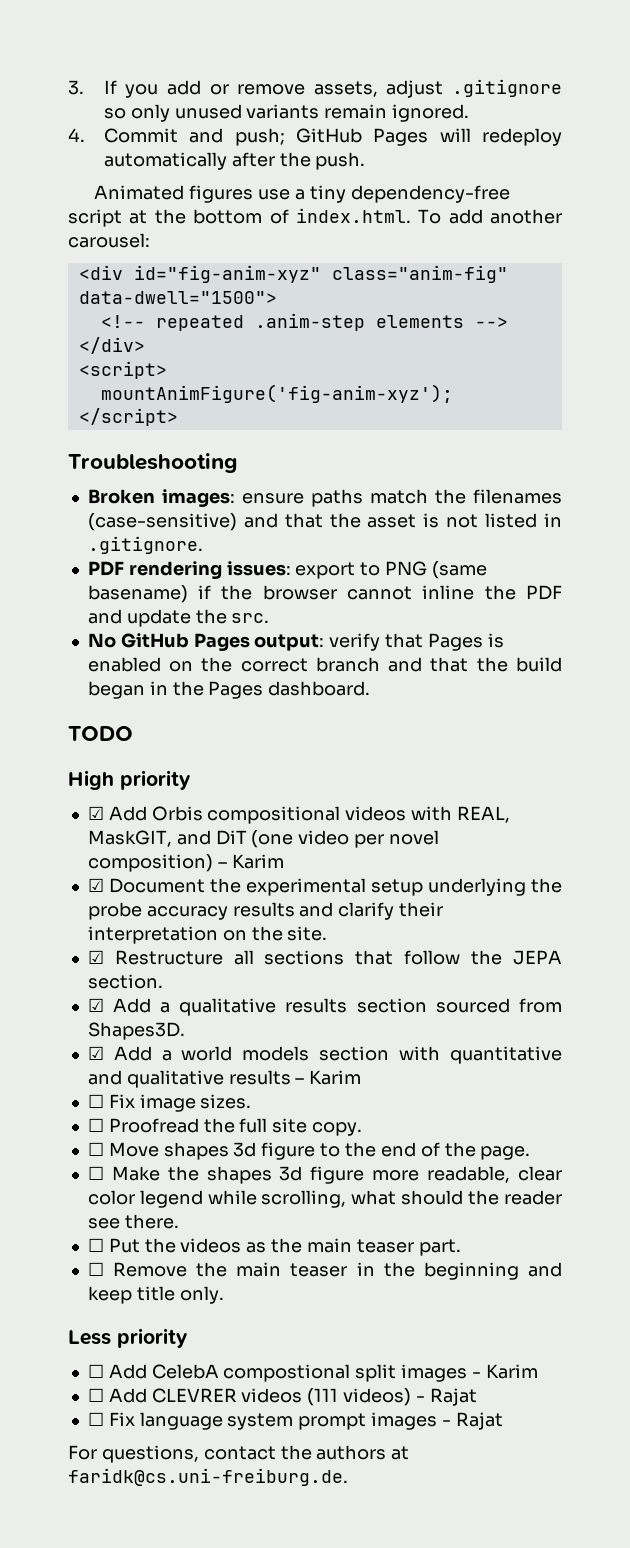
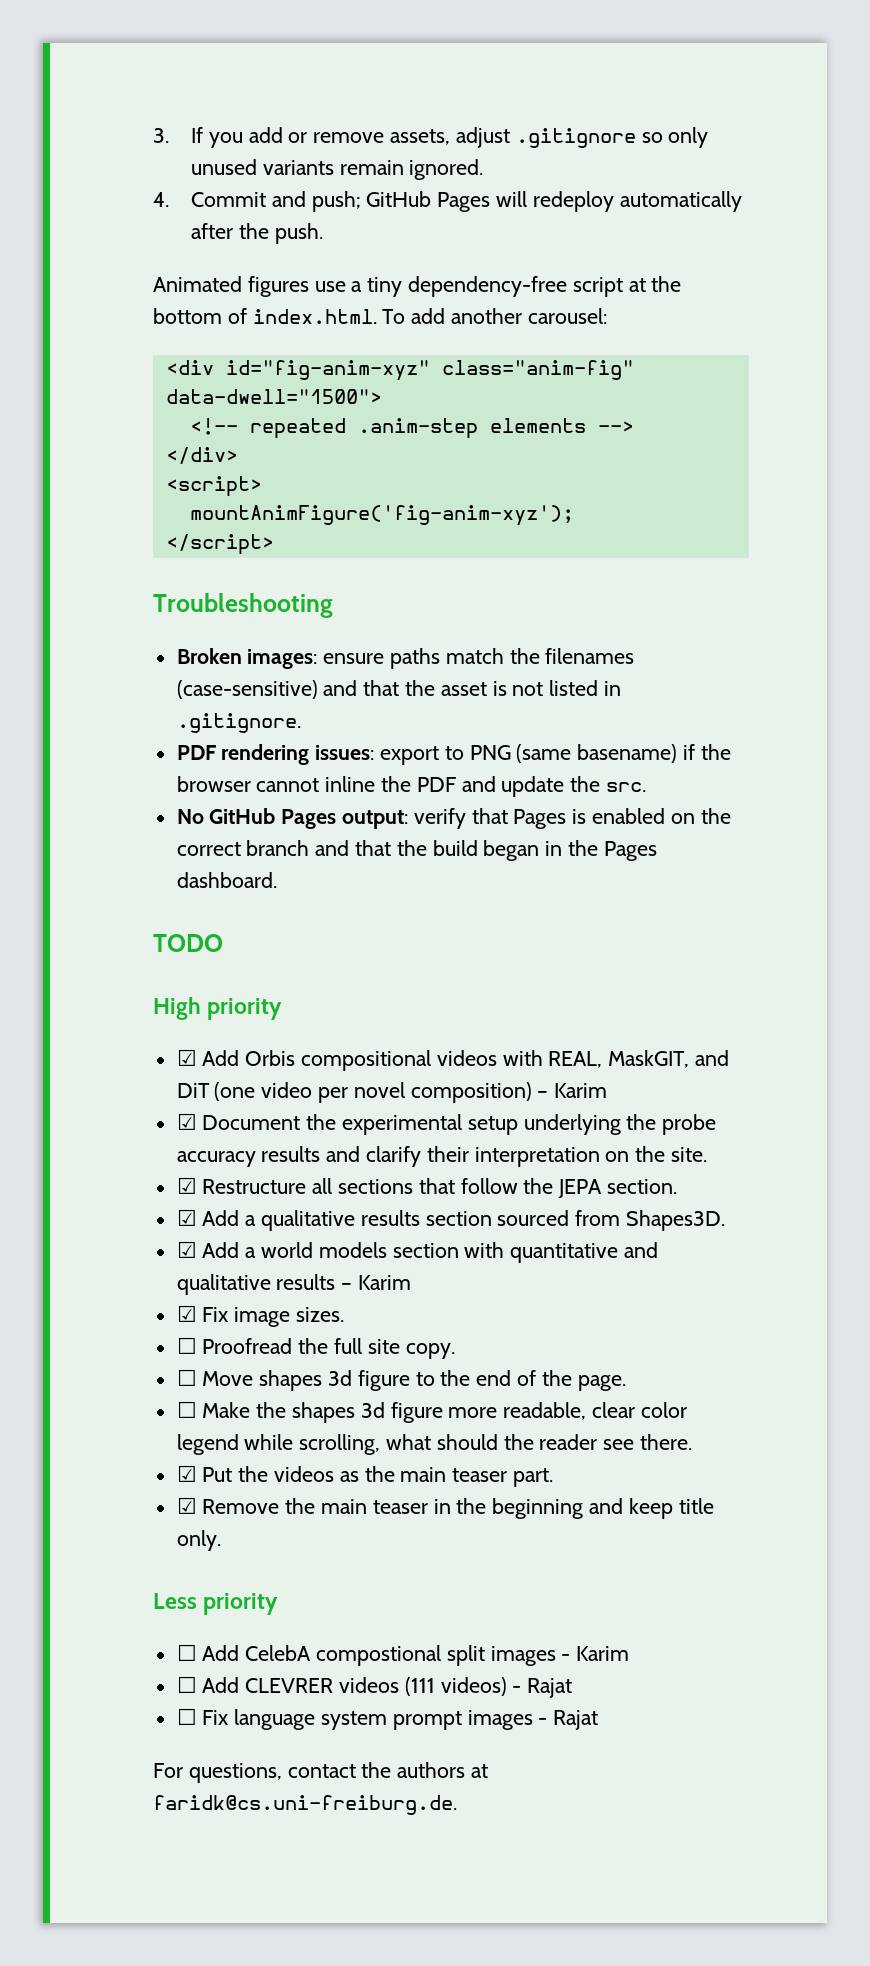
[87,1094,104,1108] ☐ -> [176,1305,197,1322] ☑
[87,1238,104,1252] ☐ -> [176,1465,197,1482] ☑
[87,1262,104,1276] ☐ -> [176,1497,197,1514] ☑

